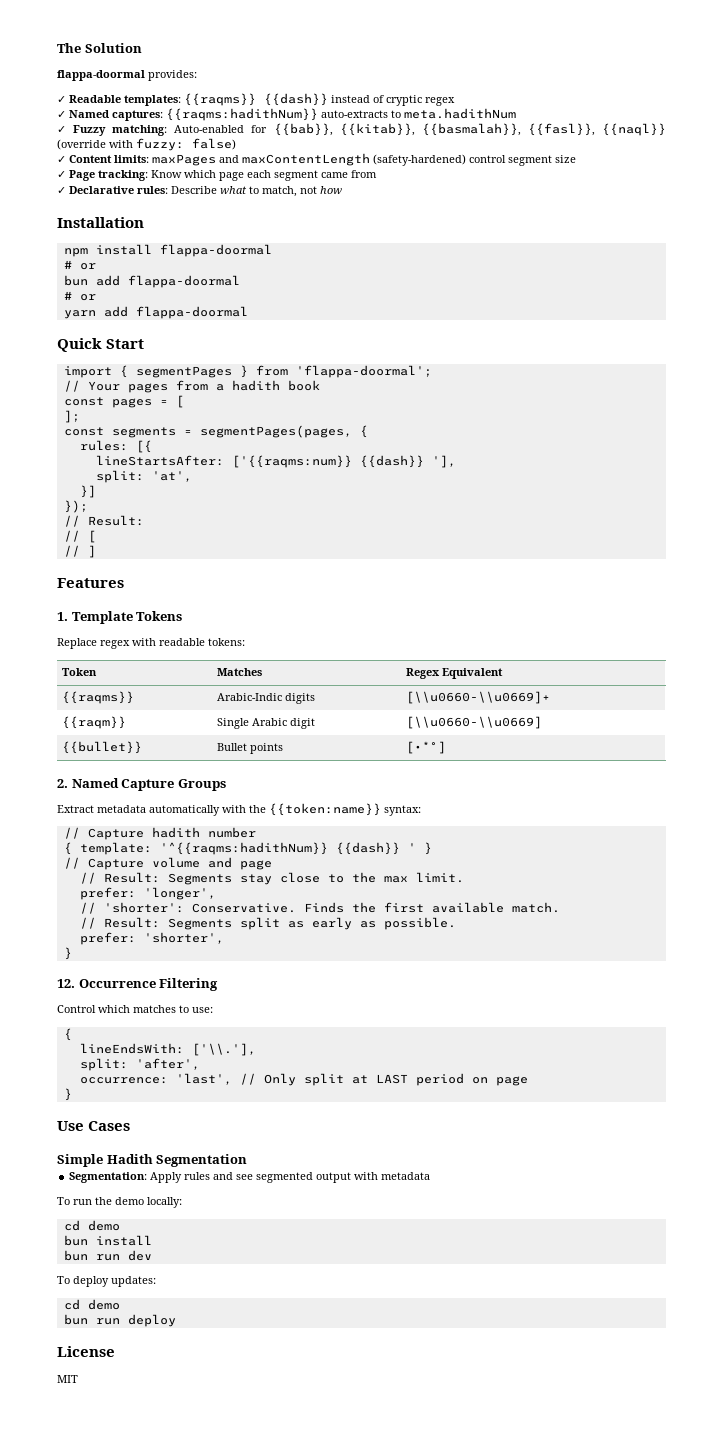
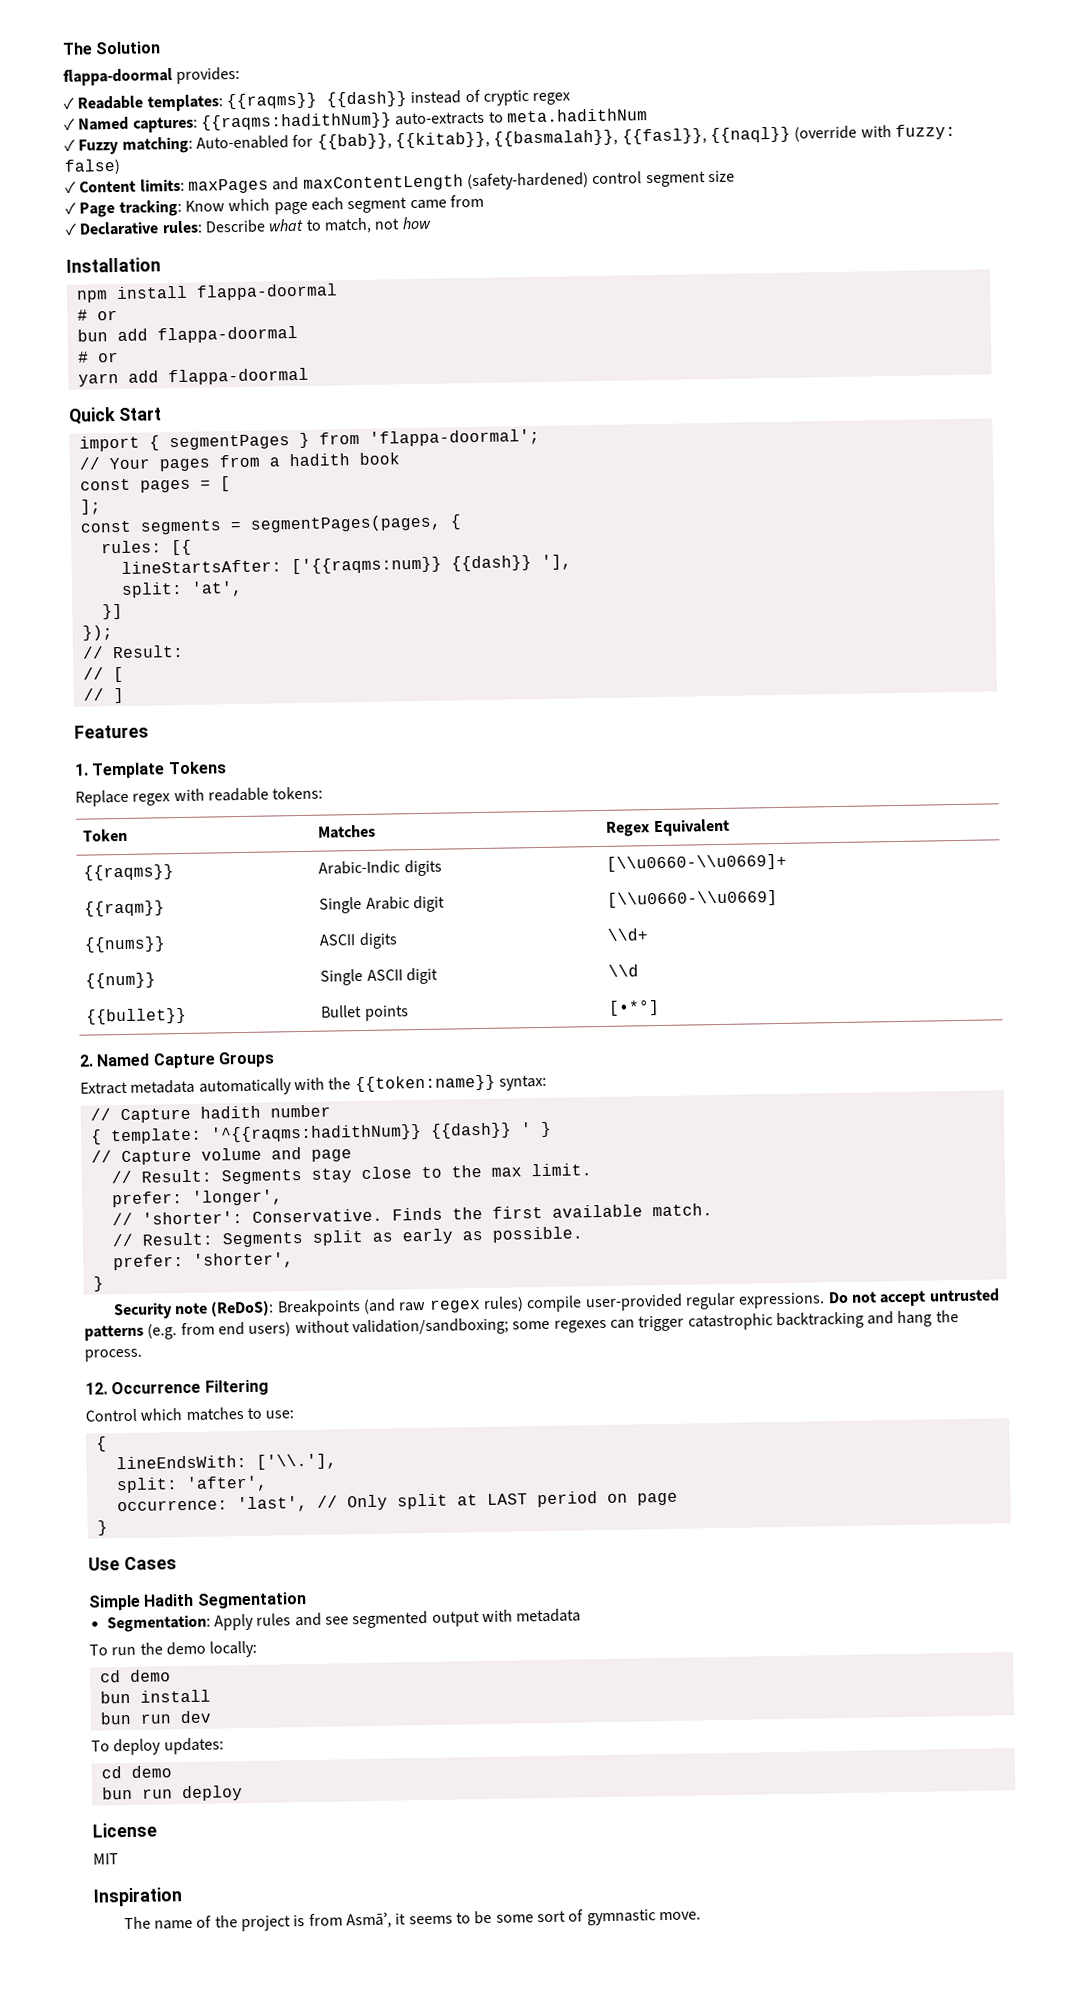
(543, 722) none -> [84,936,167,953] [319,932,398,950] [607,928,649,941] [85,972,157,989] [320,967,438,986] [608,964,640,977] // {{nums}} | ASCII digits | \\d+ // {{num}} | Single ASCII digit | \\d
(72, 953) none -> [112,1288,1000,1320] [84,1310,959,1341] [84,1348,142,1362] // Security note (ReDoS): Breakpoints (and raw regex rules) compile user-provided regular expressions. Do not accept untrusted patterns (e.g. from end users) without validation/sandboxing; some regexes can trigger catastrophic backtracking and hang the process.
(78, 1379) none -> [93,1887,183,1907] [123,1909,701,1932] // Inspiration // The name of the project is from Asmāʾ, it seems to be some sort of gymnastic move.

